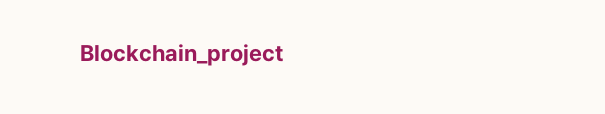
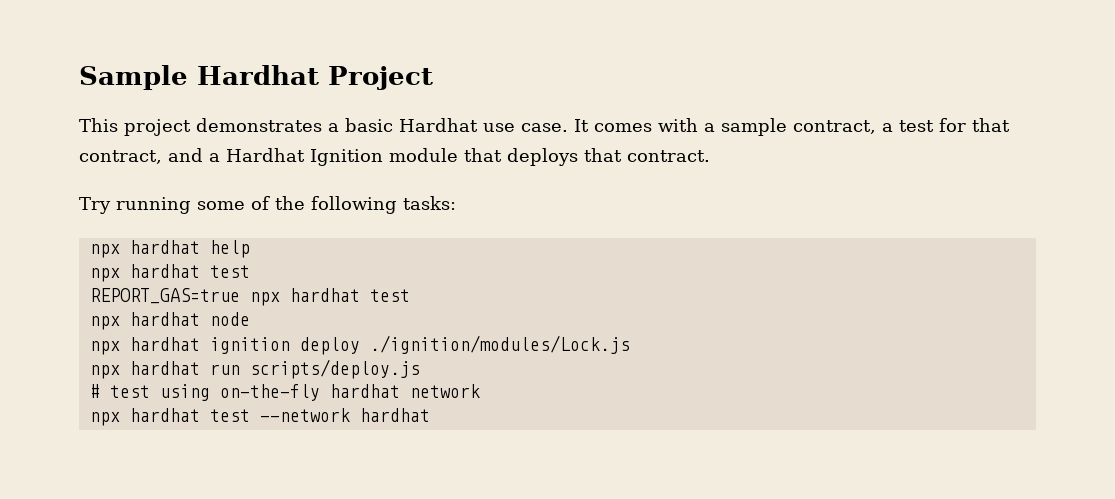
[80,44,283,66] Blockchain_project -> [79,65,433,90] [79,118,1010,136] [79,148,710,166] [79,196,456,214] [89,240,250,258] [89,264,250,282] [89,288,410,306] [89,312,250,330] [89,335,630,355] [89,359,420,379] [89,384,480,401] [89,408,430,426] Sample Hardhat Project // This project demonstrates a basic Hardhat use case. It comes with a sample contract, a test for that contract, and a Hardhat Ignition module that deploys that contract. // Try running some of the following tasks: // npx hardhat help // npx hardhat test // REPORT_GAS=true npx hardhat test // npx hardhat node // npx hardhat ignition deploy ./ignition/modules/Lock.js // npx hardhat run scripts/deploy.js // # test using on-the-fly hardhat network // npx hardhat test --network hardhat

